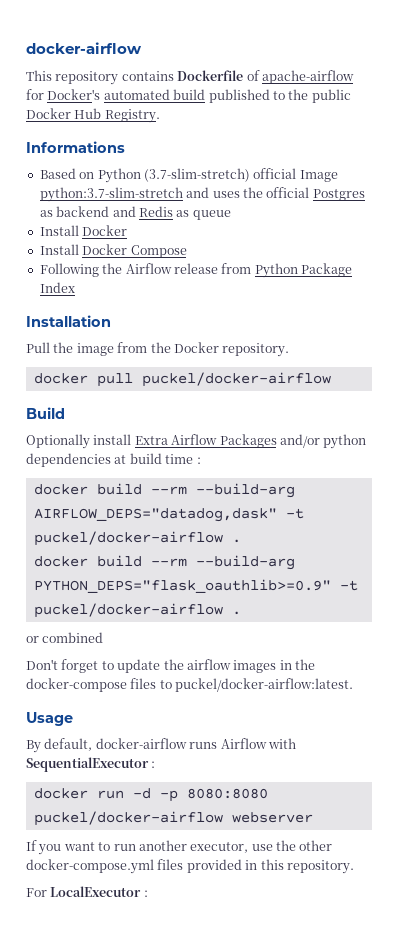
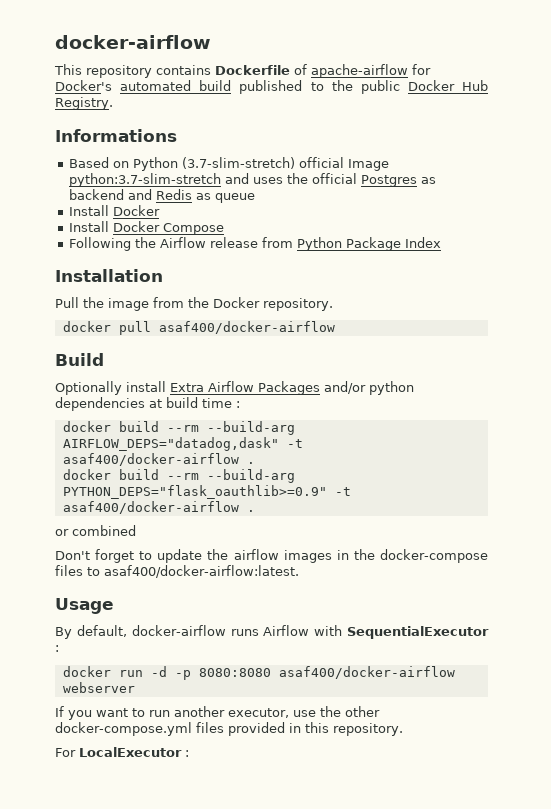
[141,372,331,387] puckel/docker-airflow -> [158,321,335,334] asaf400/docker-airflow
[33,531,223,546] puckel/docker-airflow -> [62,453,239,466] asaf400/docker-airflow
[33,603,223,618] puckel/docker-airflow -> [62,501,239,514] asaf400/docker-airflow
[175,678,354,692] puckel/docker-airflow:latest. -> [104,565,299,578] asaf400/docker-airflow:latest.
[33,811,223,826] puckel/docker-airflow -> [278,666,455,679] asaf400/docker-airflow

